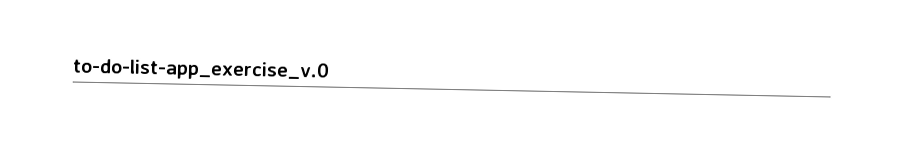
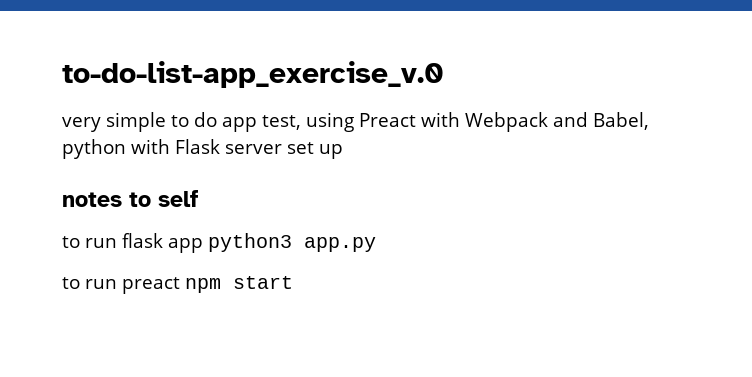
(330, 70) none -> [62,112,649,132] [62,139,343,159] [62,190,198,207] [62,233,376,253] [62,276,293,294] // very simple to do app test, using Preact with Webpack and Babel, python with Flask server set up // notes to self // to run flask app python3 app.py // to run preact npm start

